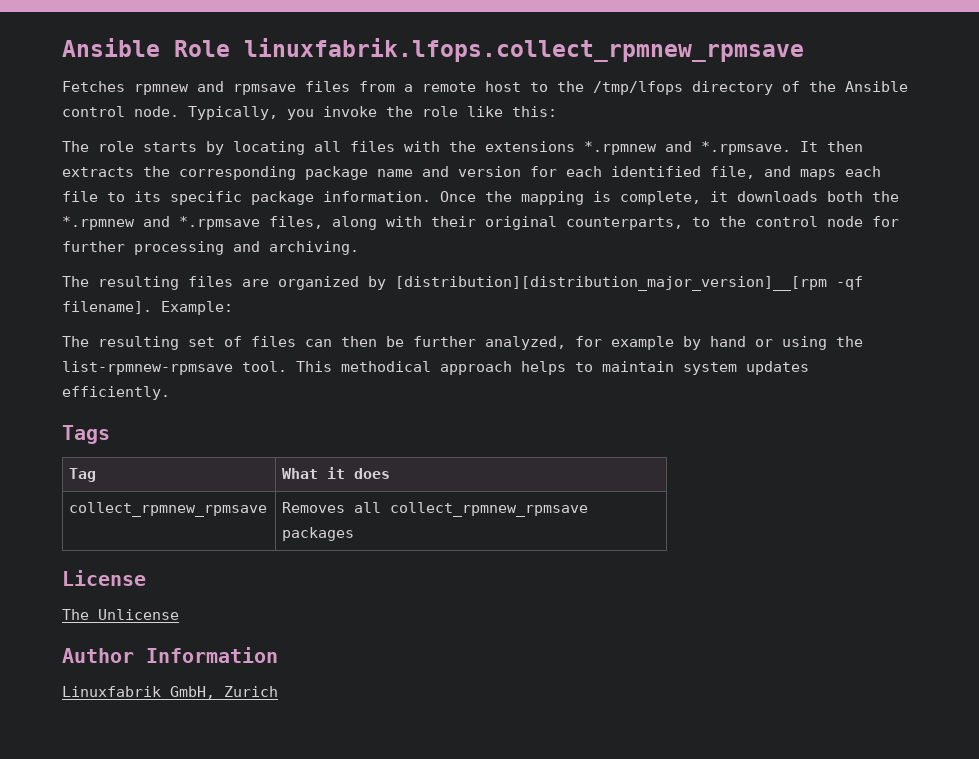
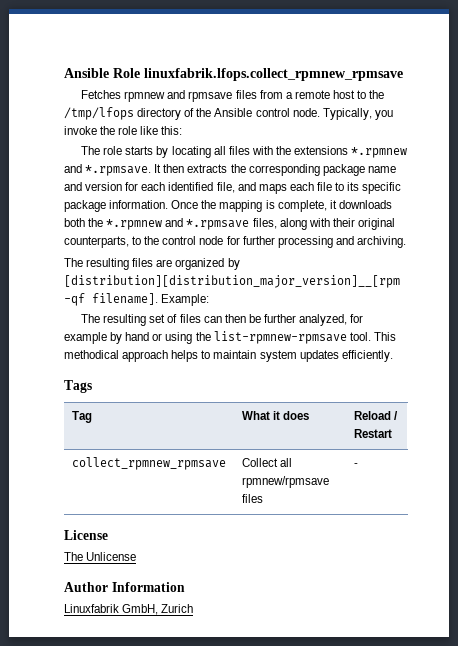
[69,502,268,517] [282,502,589,517] [282,527,355,541] // collect_rpmnew_rpmsave | Removes all collect_rpmnew_rpmsave packages -> [353,411,398,420] [353,429,392,438] [71,457,226,470] [241,458,292,467] [241,476,329,488] [241,494,263,503] [353,463,358,467] | Reload / Restart // collect_rpmnew_rpmsave | Collect all rpmnew/rpmsave files | -

